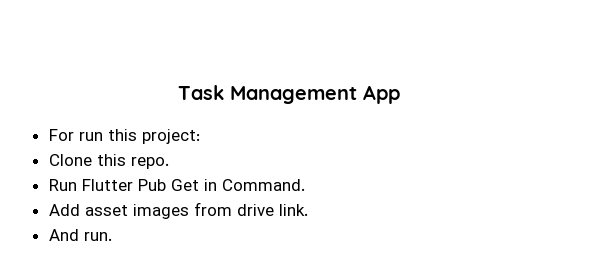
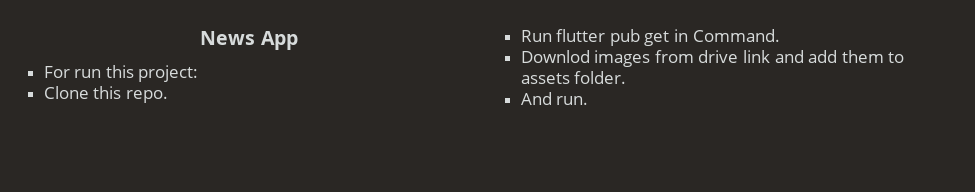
[178,85,357,104] Task Management -> [200,31,256,45] News
[81,179,199,191] Flutter Pub Get -> [556,29,670,46] flutter pub get
[48,204,128,216] Add asset -> [520,50,590,63] Downlod
[278,204,308,216] link. -> [743,50,905,63] [520,71,627,84] link and add them to assets folder.

